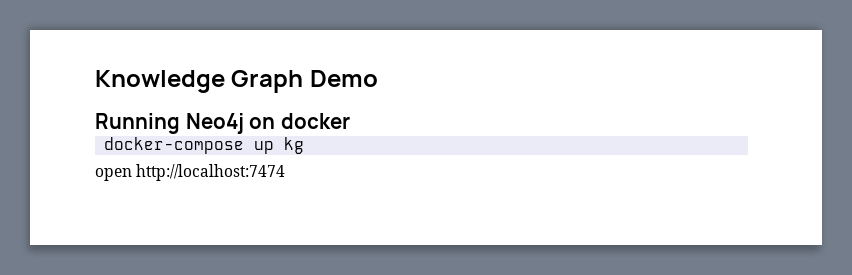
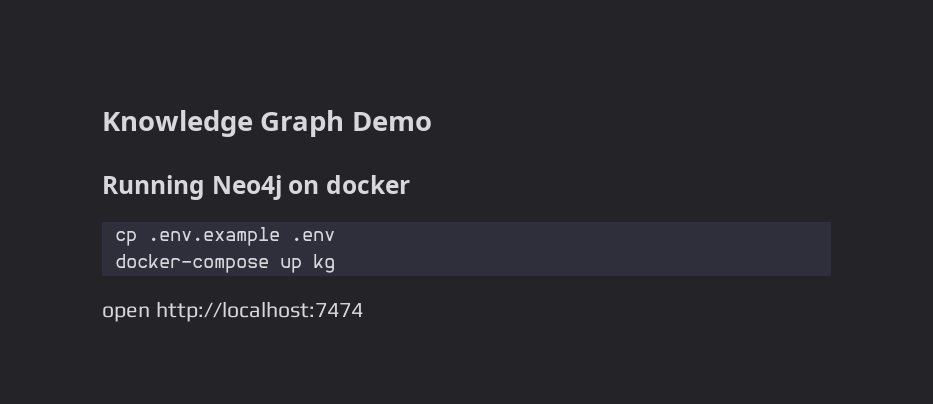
(350, 121) none -> [114,227,335,246] // cp .env.example .env

